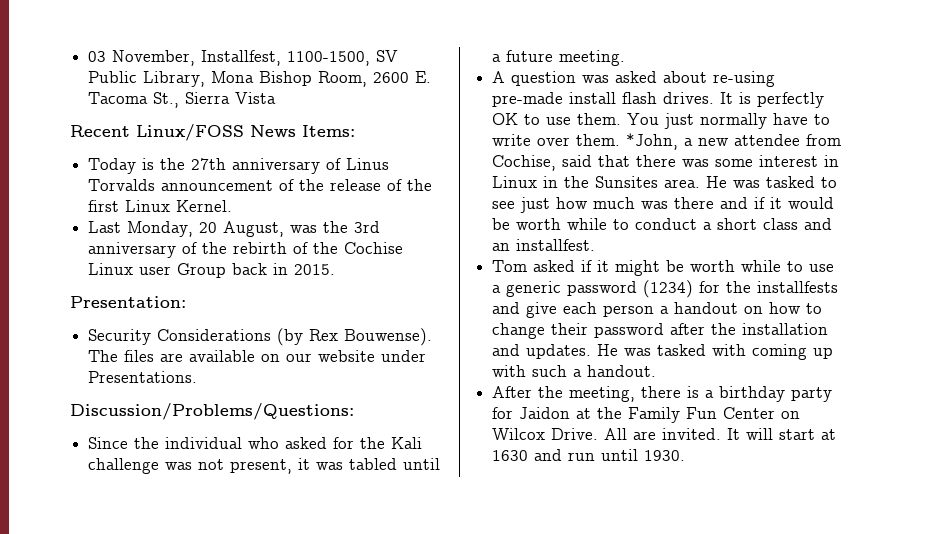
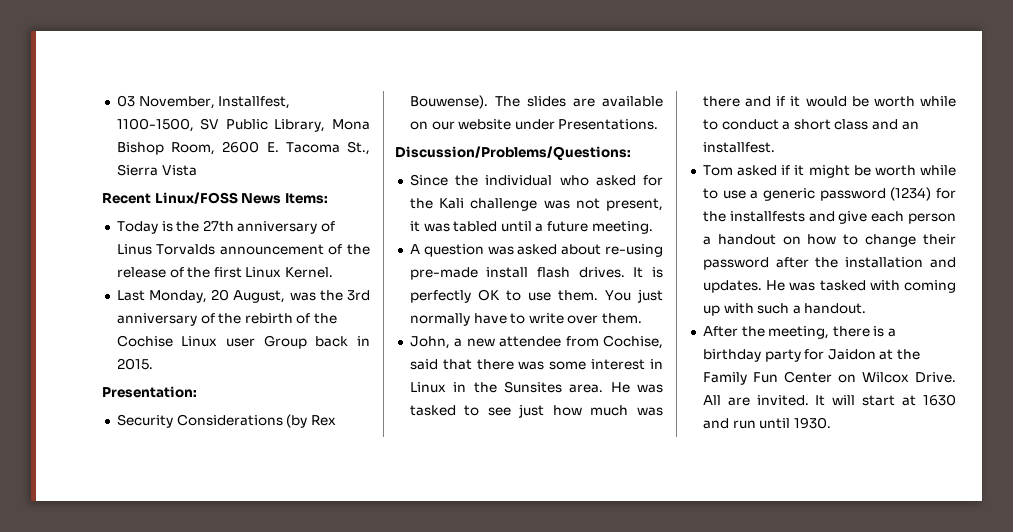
[124,350,155,362] files -> [526,96,566,107] slides
[626,133,679,150] *John, -> [409,336,450,349] // John,

